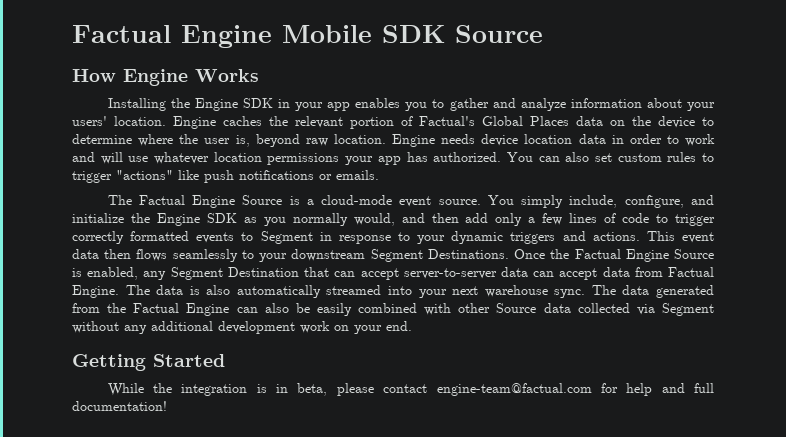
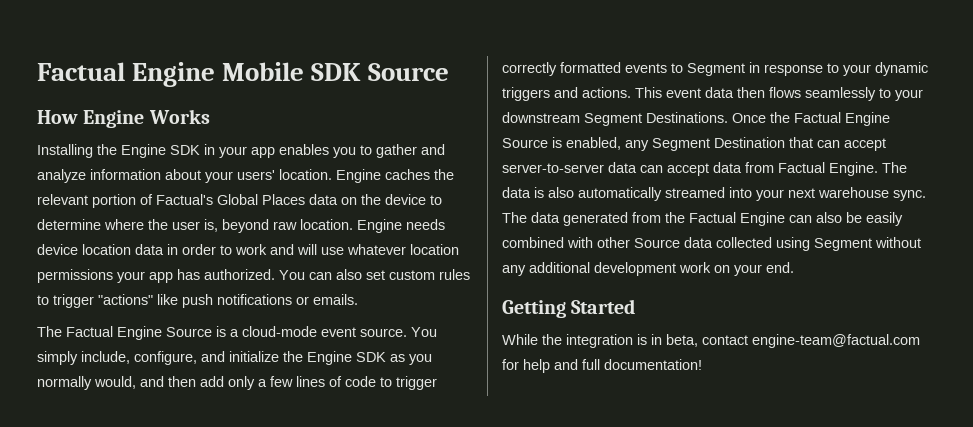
[636,304,655,315] via -> [776,237,810,251] using
[336,383,374,396] please -> (698, 340) none

